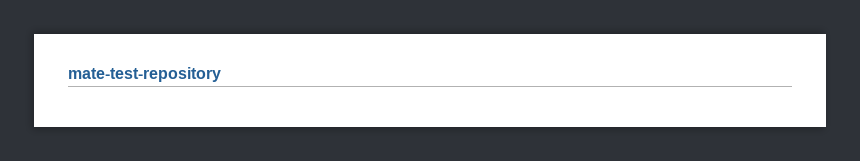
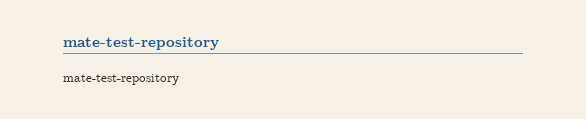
[68,67,221,82] mate-test-repository -> [63,37,219,50] [63,74,179,85] mate-test-repository // mate-test-repository

